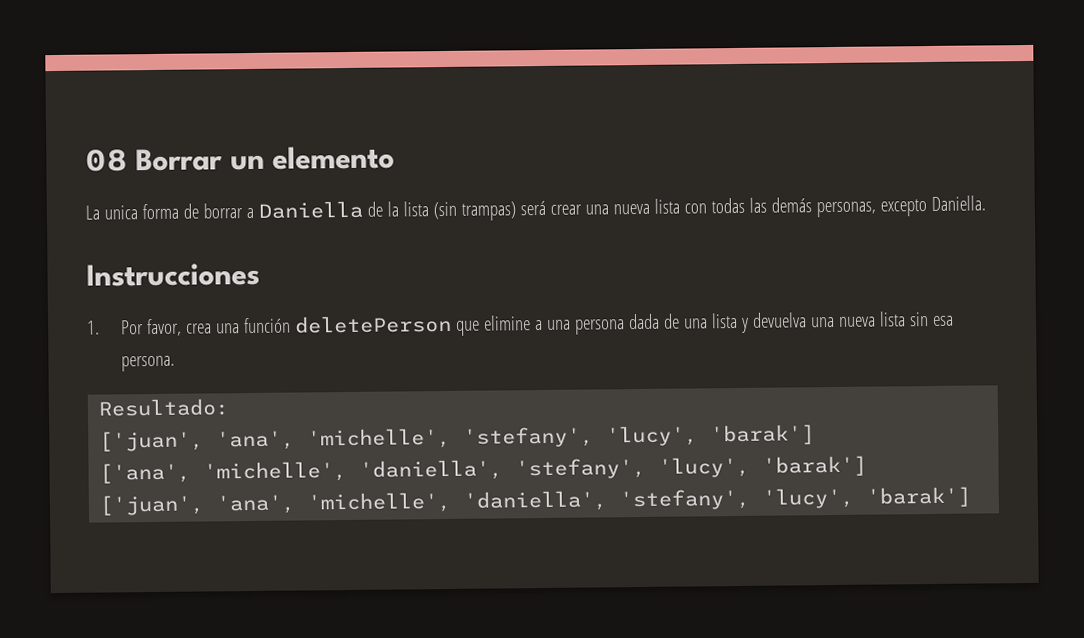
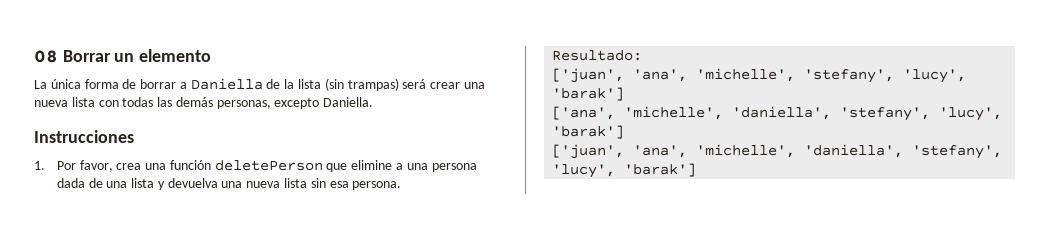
[103,205,138,220] unica -> [50,79,81,89] única

